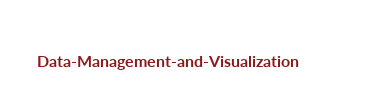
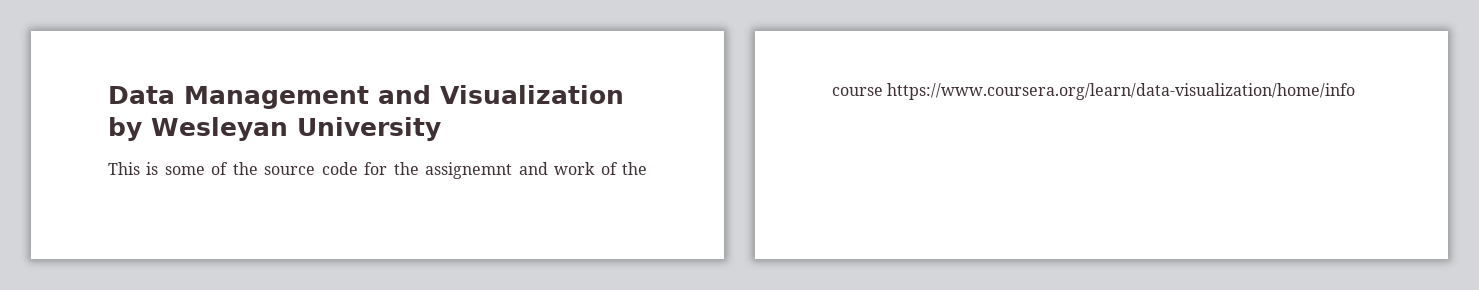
[37,56,299,70] Data-Management-and-Visualization -> [108,85,624,109] [108,117,441,141] [108,162,647,179] [832,83,1356,100] Data Management and Visualization by Wesleyan University // This is some of the source code for the assignemnt and work of the course https://www.coursera.org/learn/data-visualization/home/info

